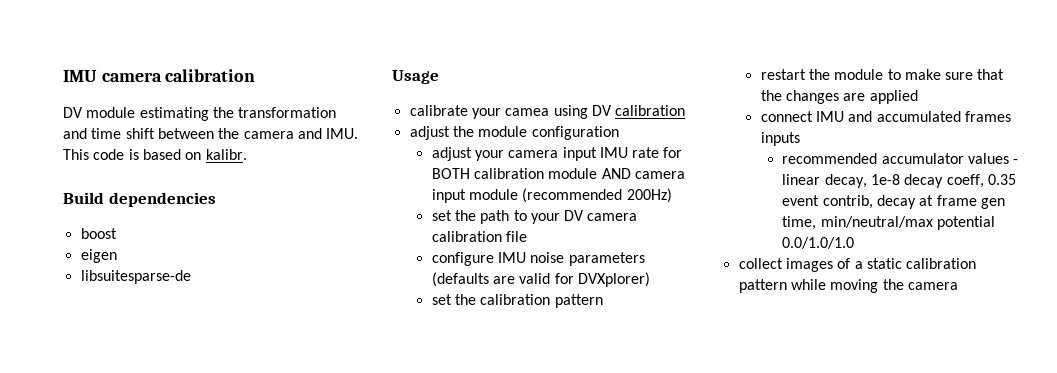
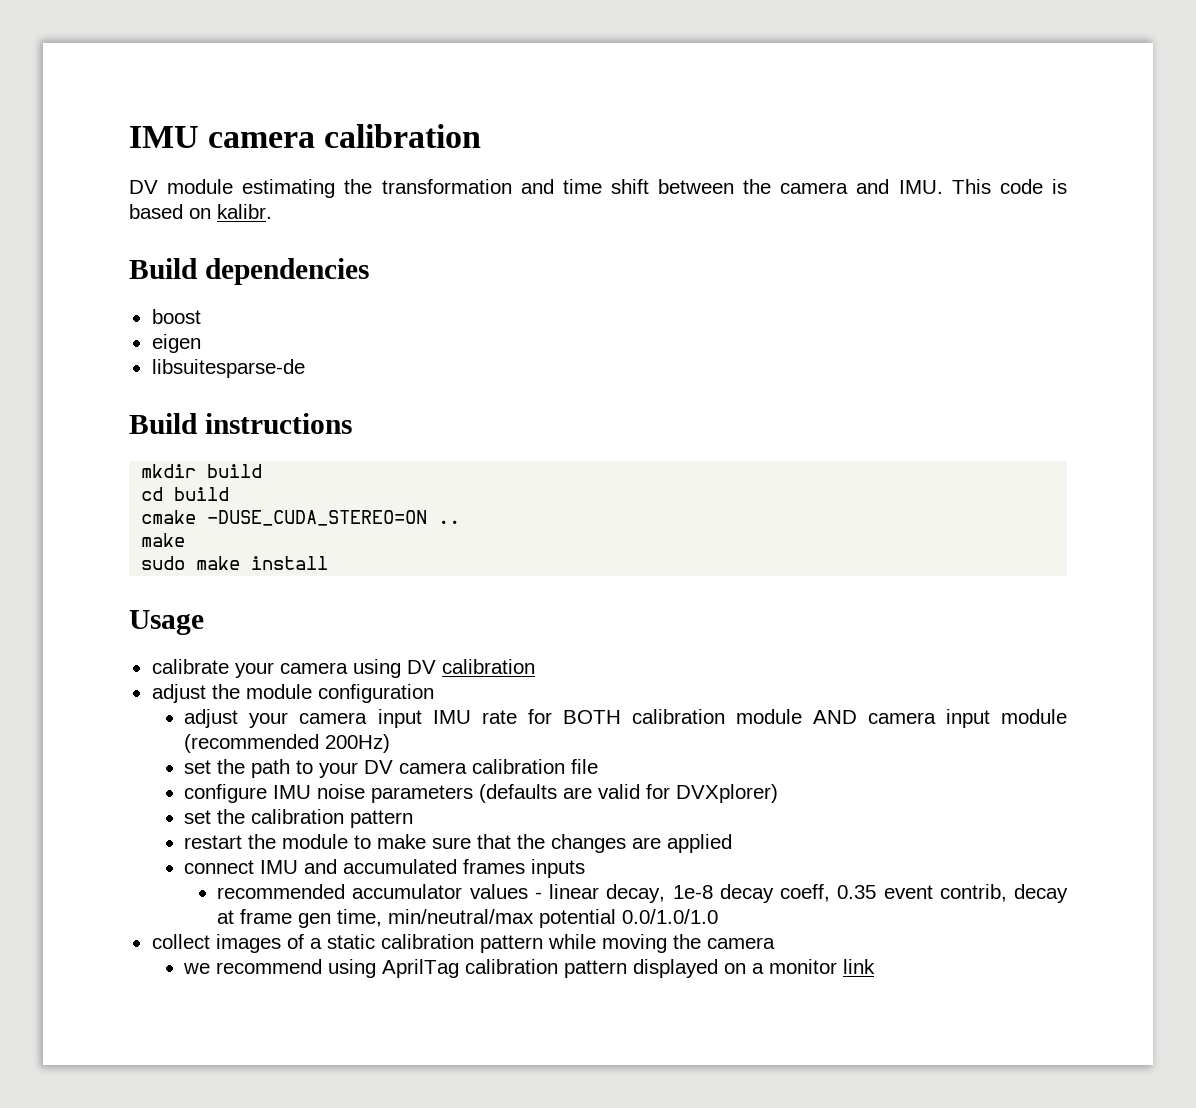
(191, 277) none -> [129,413,352,434] [141,464,263,478] [141,487,230,501] [141,510,461,526] [141,533,186,547] [141,556,329,570] // Build instructions // mkdir build // cd build // cmake -DUSE_CUDA_STEREO=ON .. // make // sudo make install
[505,108,550,116] camea -> [279,662,348,674] camera
(958, 286) none -> [183,959,876,978] // we recommend using AprilTag calibration pattern displayed on a monitor link

